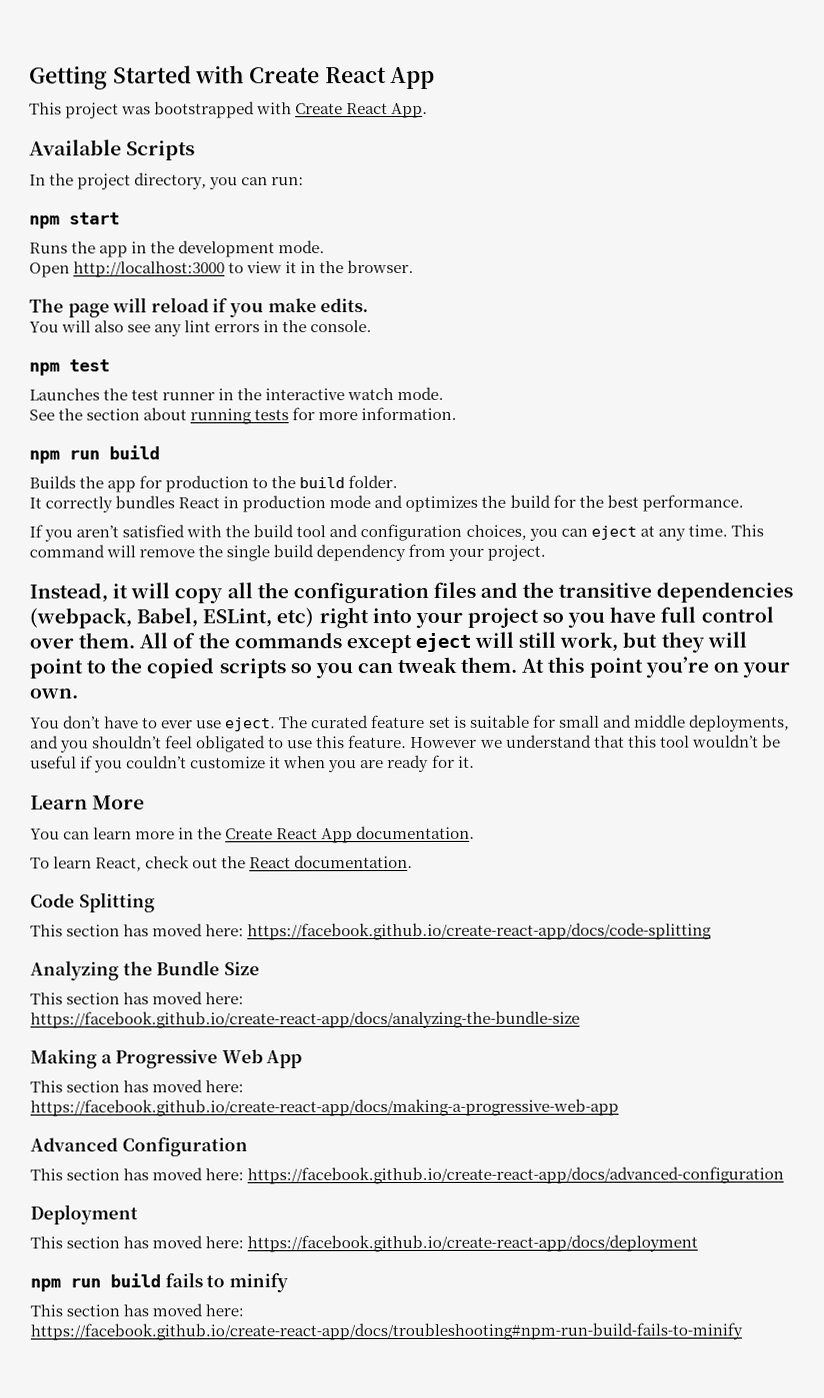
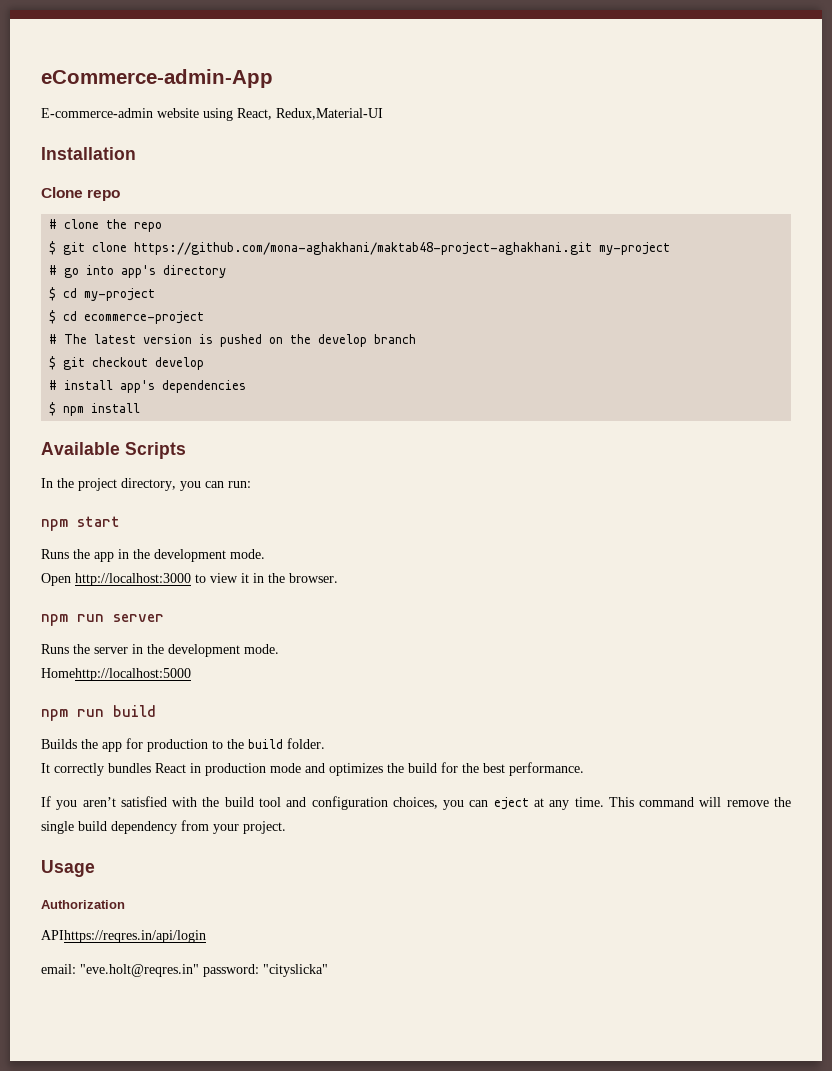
[29,65,436,90] [29,101,429,119] Getting Started with Create React App // This project was bootstrapped with Create React App. -> [41,69,273,88] [41,108,383,121] [41,147,136,160] [41,187,121,201] [49,219,163,232] [49,241,671,255] [49,265,227,278] [49,287,156,301] [49,310,205,324] [49,334,417,347] [49,356,205,370] [49,380,247,393] [49,402,141,416] eCommerce-admin-App // E-commerce-admin website using React, Redux,Material-UI // Installation // Clone repo // # clone the repo // $ git clone https://github.com/mona-aghakhani/maktab48-project-aghakhani.git my-project // # go into app's directory // $ cd my-project // $ cd ecommerce-project // # The latest version is pushed on the develop branch // $ git checkout develop // # install app's dependencies // $ npm install
[29,297,370,318] [29,320,373,337] [29,359,110,376] [29,386,445,401] [29,406,458,425] The page will reload if you make edits. // You will also see any lint errors in the console. // npm test // Launches the test runner in the interactive watch mode. // See the section about running tests for more information. -> [41,614,164,626] [41,644,279,657] [41,668,191,681] npm run server // Runs the server in the development mode. // Homehttp://localhost:5000
[29,581,794,604] [29,606,774,629] [29,631,747,654] [29,656,790,679] [29,688,78,699] [30,714,790,732] [30,734,781,753] [30,754,475,773] [30,795,146,810] [30,825,476,844] [30,854,414,872] [30,892,155,913] [30,922,713,941] [30,960,260,981] [30,991,245,1005] [30,1010,580,1029] [30,1049,303,1069] [30,1079,245,1093] [30,1098,619,1117] [30,1137,248,1157] [30,1166,785,1185] [30,1204,138,1225] [30,1234,699,1253] [30,1272,288,1293] [30,1303,245,1317] [30,1322,743,1341] Instead, it will copy all the configuration files and the transitive dependencies (webpack, Babel, ESLint, etc) right into your project so you have full control over them. All of the commands except eject will still work, but they will point to the copied scripts so you can tweak them. At this point you’re on your own. // You don’t have to ever use eject. The curated feature set is suitable for small and middle deployments, and you shouldn’t feel obligated to use this feature. However we understand that this tool wouldn’t be useful if you couldn’t customize it when you are ready for it. // Learn More // You can learn more in the Create React App documentation. // To learn React, check out the React documentation. // Code Splitting // This section has moved here: https://facebook.github.io/create-react-app/docs/code-splitting // Analyzing the Bundle Size // This section has moved here: https://facebook.github.io/create-react-app/docs/analyzing-the-bundle-size // Making a Progressive Web App // This section has moved here: https://facebook.github.io/create-react-app/docs/making-a-progressive-web-app // Advanced Configuration // This section has moved here: https://facebook.github.io/create-react-app/docs/advanced-configuration // Deployment // This section has moved here: https://facebook.github.io/create-react-app/docs/deployment // npm run build fails to minify // This section has moved here: https://facebook.github.io/create-react-app/docs/troubleshooting#npm-run-build-fails-to-minify -> [41,860,95,877] [41,900,125,909] [41,930,206,943] [41,964,328,977] Usage // Authorization // APIhttps://reqres.in/api/login // email: "eve.holt@reqres.in" password: "cityslicka"

